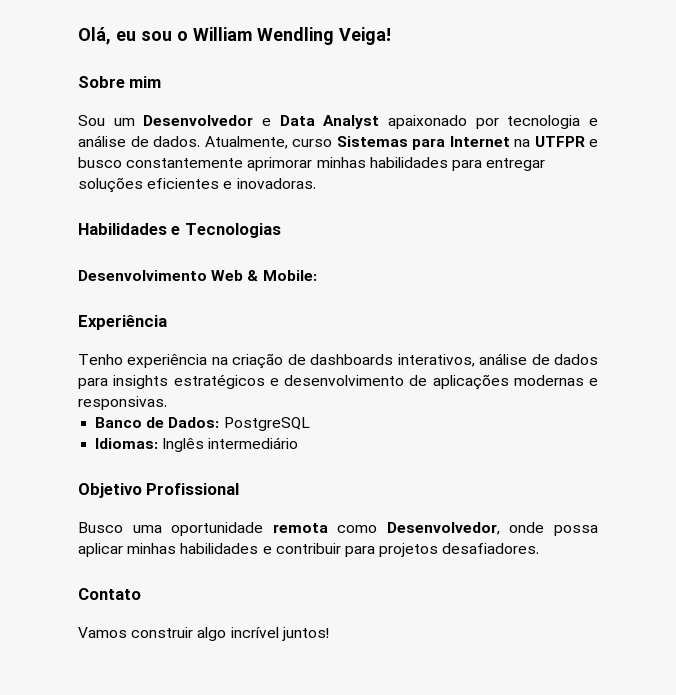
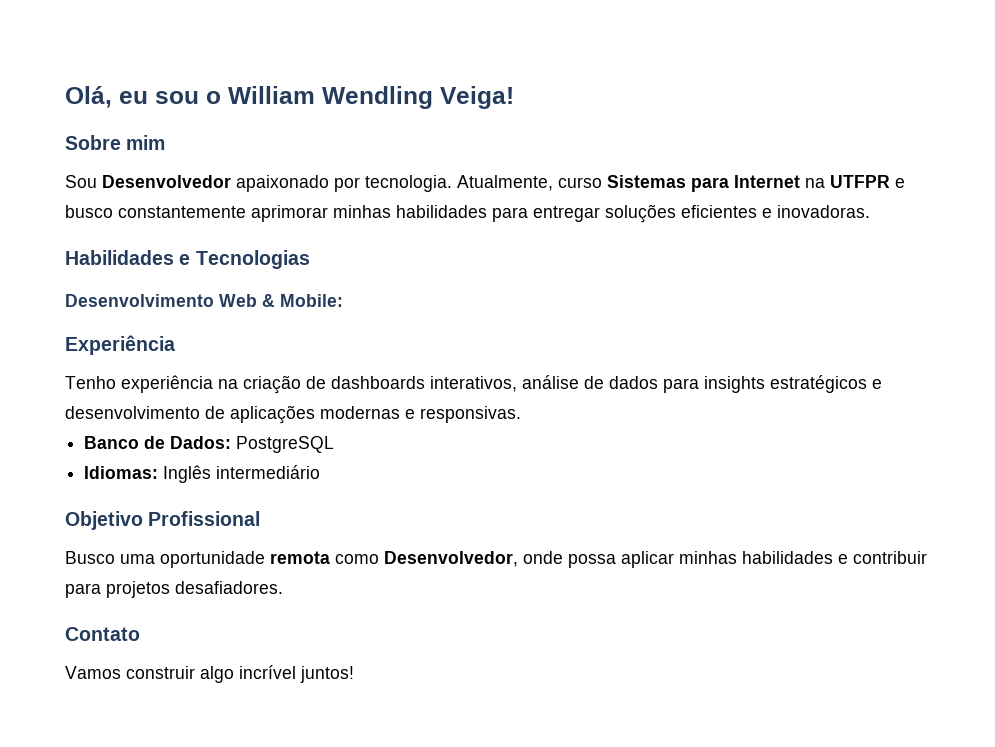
[113,115,598,129] [78,135,200,147] um Desenvolvedor e Data Analyst apaixonado por tecnologia e análise de dados. -> [102,175,452,192] Desenvolvedor apaixonado por tecnologia.

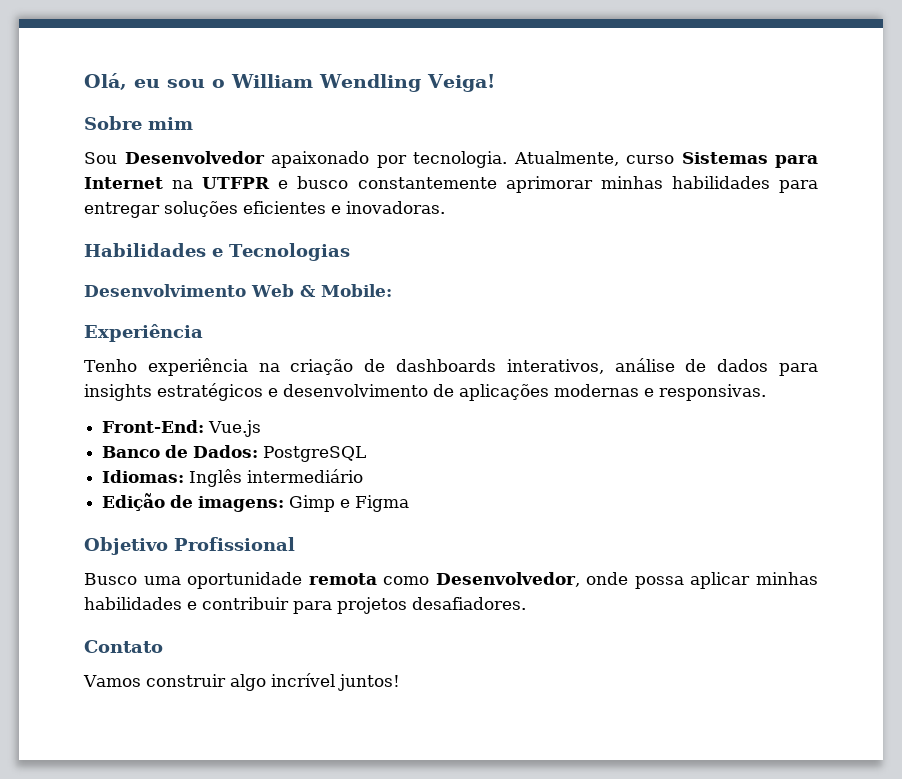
(521, 414) none -> [102,420,262,437] // Front-End: Vue.js
(321, 472) none -> [102,493,410,512] // Edição de imagens: Gimp e Figma

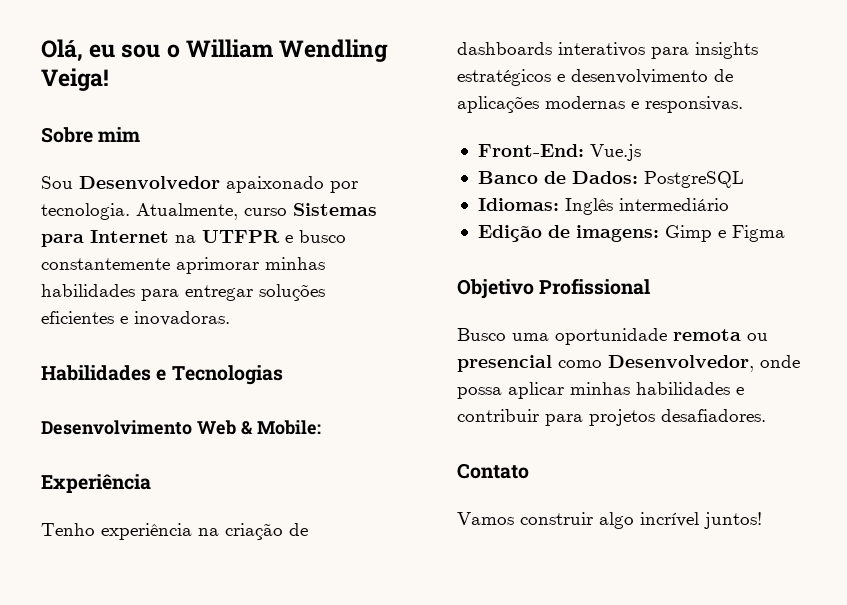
[506,358,769,374] interativos, análise de dados -> [558,42,645,57] interativos
(377, 579) none -> [747,333,768,341] [457,355,552,372] ou presencial

